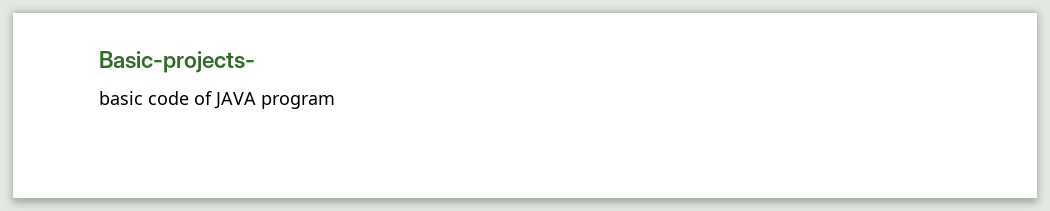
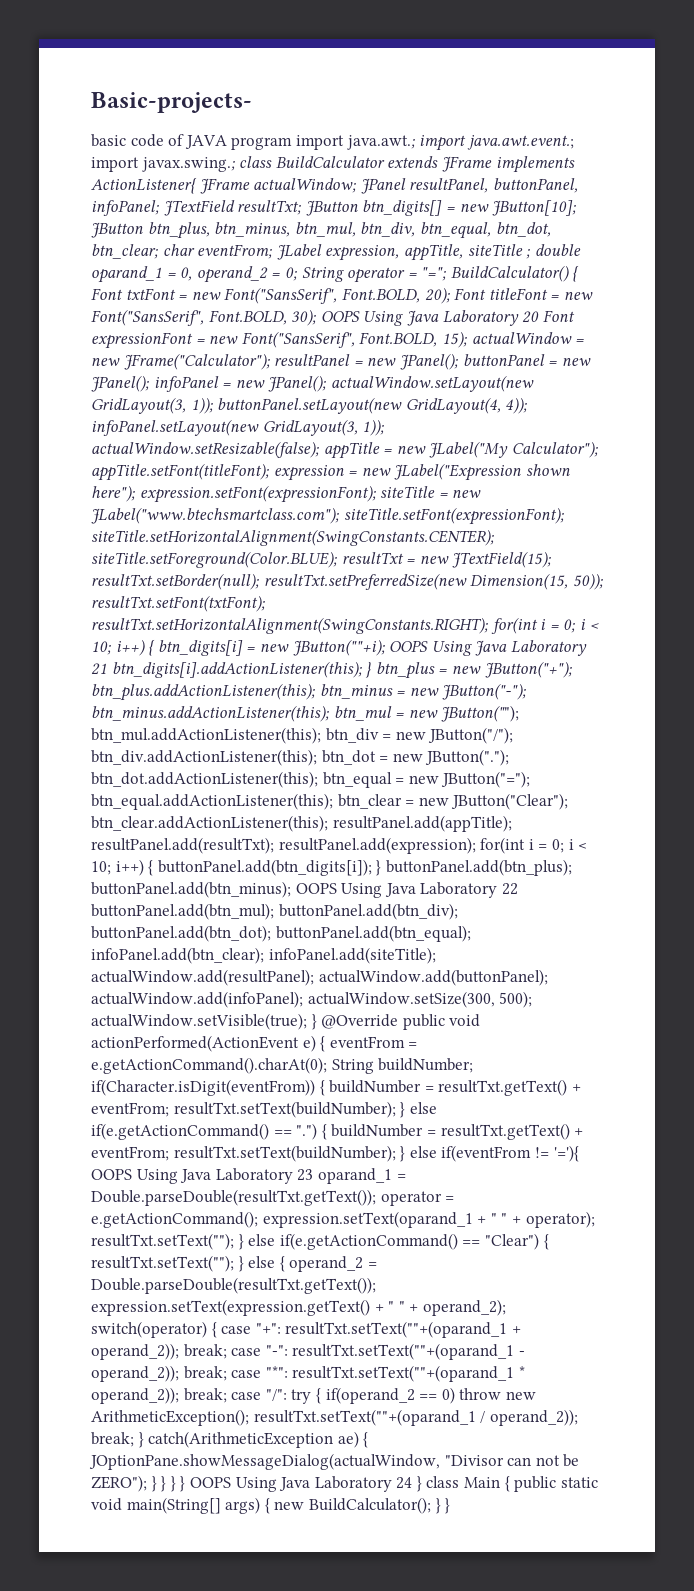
(335, 102) none -> [295,135,574,151] [91,156,575,173] [91,177,578,194] [91,200,577,216] [91,222,551,239] [91,244,581,261] [91,265,580,283] [91,287,593,304] [91,309,575,326] [91,331,585,349] [91,353,591,370] [91,375,534,392] [91,397,528,414] [91,419,385,436] [91,441,598,459] [91,463,570,481] [91,485,482,503] [91,507,564,525] [91,529,494,546] [91,551,552,568] [91,573,603,590] [91,595,265,612] [91,617,599,634] [91,639,587,656] [91,661,572,679] [91,683,527,701] [91,705,520,722] [91,727,514,744] [91,749,510,766] [91,771,531,788] [91,793,569,810] [91,815,512,832] [91,837,588,854] [91,859,572,876] [91,881,518,898] [91,903,458,920] [91,925,471,942] [91,947,436,964] [91,969,548,986] [91,991,533,1008] [91,1013,481,1030] [91,1035,418,1052] [91,1057,474,1074] [91,1079,581,1096] [91,1101,437,1118] [91,1123,584,1140] [91,1145,579,1162] [91,1168,406,1184] [91,1189,455,1206] [91,1211,595,1228] [91,1233,549,1250] [91,1255,377,1272] [91,1277,376,1294] [91,1299,506,1316] [91,1321,521,1338] [91,1343,525,1360] [91,1365,525,1382] [91,1387,536,1404] [91,1409,578,1426] [91,1431,369,1448] [89,1453,580,1470] [91,1475,598,1492] [91,1497,451,1514] import java.awt.; import java.awt.event.; import javax.swing.; class BuildCalculator extends JFrame implements ActionListener{ JFrame actualWindow; JPanel resultPanel, buttonPanel, infoPanel; JTextField resultTxt; JButton btn_digits[] = new JButton[10]; JButton btn_plus, btn_minus, btn_mul, btn_div, btn_equal, btn_dot, btn_clear; char eventFrom; JLabel expression, appTitle, siteTitle ; double oparand_1 = 0, operand_2 = 0; String operator = "="; BuildCalculator() { Font txtFont = new Font("SansSerif", Font.BOLD, 20); Font titleFont = new Font("SansSerif", Font.BOLD, 30); OOPS Using Java Laboratory 20 Font expressionFont = new Font("SansSerif", Font.BOLD, 15); actualWindow = new JFrame("Calculator"); resultPanel = new JPanel(); buttonPanel = new JPanel(); infoPanel = new JPanel(); actualWindow.setLayout(new GridLayout(3, 1)); buttonPanel.setLayout(new GridLayout(4, 4)); infoPanel.setLayout(new GridLayout(3, 1)); actualWindow.setResizable(false); appTitle = new JLabel("My Calculator"); appTitle.setFont(titleFont); expression = new JLabel("Expression shown here"); expression.setFont(expressionFont); siteTitle = new JLabel("www.btechsmartclass.com"); siteTitle.setFont(expressionFont); siteTitle.setHorizontalAlignment(SwingConstants.CENTER); siteTitle.setForeground(Color.BLUE); resultTxt = new JTextField(15); resultTxt.setBorder(null); resultTxt.setPreferredSize(new Dimension(15, 50)); resultTxt.setFont(txtFont); resultTxt.setHorizontalAlignment(SwingConstants.RIGHT); for(int i = 0; i < 10; i++) { btn_digits[i] = new JButton(""+i); OOPS Using Java Laboratory 21 btn_digits[i].addActionListener(this); } btn_plus = new JButton("+"); btn_plus.addActionListener(this); btn_minus = new JButton("-"); btn_minus.addActionListener(this); btn_mul = new JButton(""); btn_mul.addActionListener(this); btn_div = new JButton("/"); btn_div.addActionListener(this); btn_dot = new JButton("."); btn_dot.addActionListener(this); btn_equal = new JButton("="); btn_equal.addActionListener(this); btn_clear = new JButton("Clear"); btn_clear.addActionListener(this); resultPanel.add(appTitle); resultPanel.add(resultTxt); resultPanel.add(expression); for(int i = 0; i < 10; i++) { buttonPanel.add(btn_digits[i]); } buttonPanel.add(btn_plus); buttonPanel.add(btn_minus); OOPS Using Java Laboratory 22 buttonPanel.add(btn_mul); buttonPanel.add(btn_div); buttonPanel.add(btn_dot); buttonPanel.add(btn_equal); infoPanel.add(btn_clear); infoPanel.add(siteTitle); actualWindow.add(resultPanel); actualWindow.add(buttonPanel); actualWindow.add(infoPanel); actualWindow.setSize(300, 500); actualWindow.setVisible(true); } @Override public void actionPerformed(ActionEvent e) { eventFrom = e.getActionCommand().charAt(0); String buildNumber; if(Character.isDigit(eventFrom)) { buildNumber = resultTxt.getText() + eventFrom; resultTxt.setText(buildNumber); } else if(e.getActionCommand() == ".") { buildNumber = resultTxt.getText() + eventFrom; resultTxt.setText(buildNumber); } else if(eventFrom != '='){ OOPS Using Java Laboratory 23 oparand_1 = Double.parseDouble(resultTxt.getText()); operator = e.getActionCommand(); expression.setText(oparand_1 + " " + operator); resultTxt.setText(""); } else if(e.getActionCommand() == "Clear") { resultTxt.setText(""); } else { operand_2 = Double.parseDouble(resultTxt.getText()); expression.setText(expression.getText() + " " + operand_2); switch(operator) { case "+": resultTxt.setText(""+(oparand_1 + operand_2)); break; case "-": resultTxt.setText(""+(oparand_1 - operand_2)); break; case "*": resultTxt.setText(""+(oparand_1 * operand_2)); break; case "/": try { if(operand_2 == 0) throw new ArithmeticException(); resultTxt.setText(""+(oparand_1 / operand_2)); break; } catch(ArithmeticException ae) { JOptionPane.showMessageDialog(actualWindow, "Divisor can not be ZERO"); } } } } OOPS Using Java Laboratory 24 } class Main { public static void main(String[] args) { new BuildCalculator(); } }

